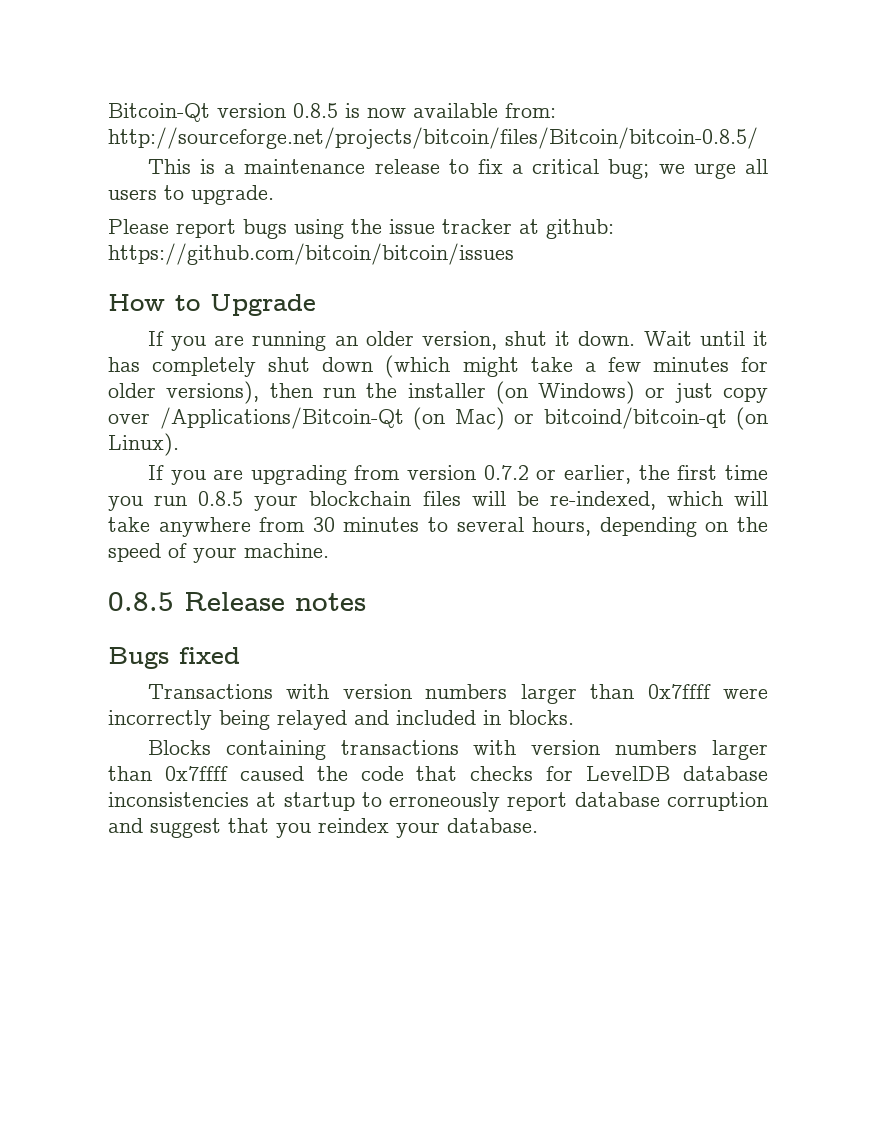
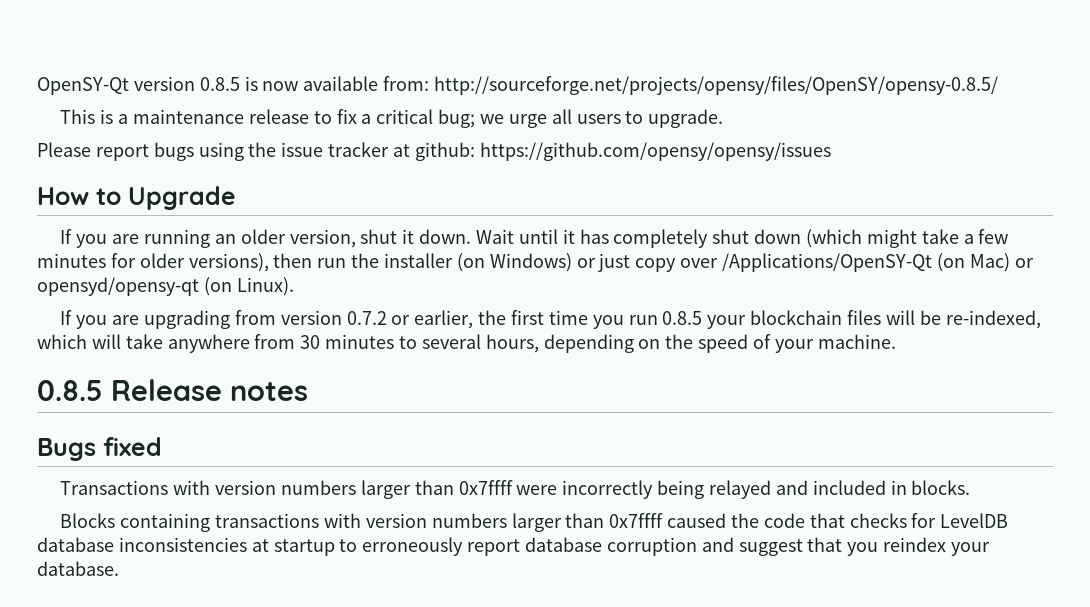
[108,103,210,122] Bitcoin-Qt -> [37,77,129,95] OpenSY-Qt
[108,127,758,149] http://sourceforge.net/projects/bitcoin/files/Bitcoin/bitcoin-0.8.5/ -> [434,76,999,95] http://sourceforge.net/projects/opensy/files/OpenSY/opensy-0.8.5/
[108,243,514,265] https://github.com/bitcoin/bitcoin/issues -> [479,142,831,161] https://github.com/opensy/opensy/issues
[159,407,404,429] /Applications/Bitcoin-Qt -> [722,253,933,272] /Applications/OpenSY-Qt
[543,407,727,429] bitcoind/bitcoin-qt -> [37,277,199,296] opensyd/opensy-qt

